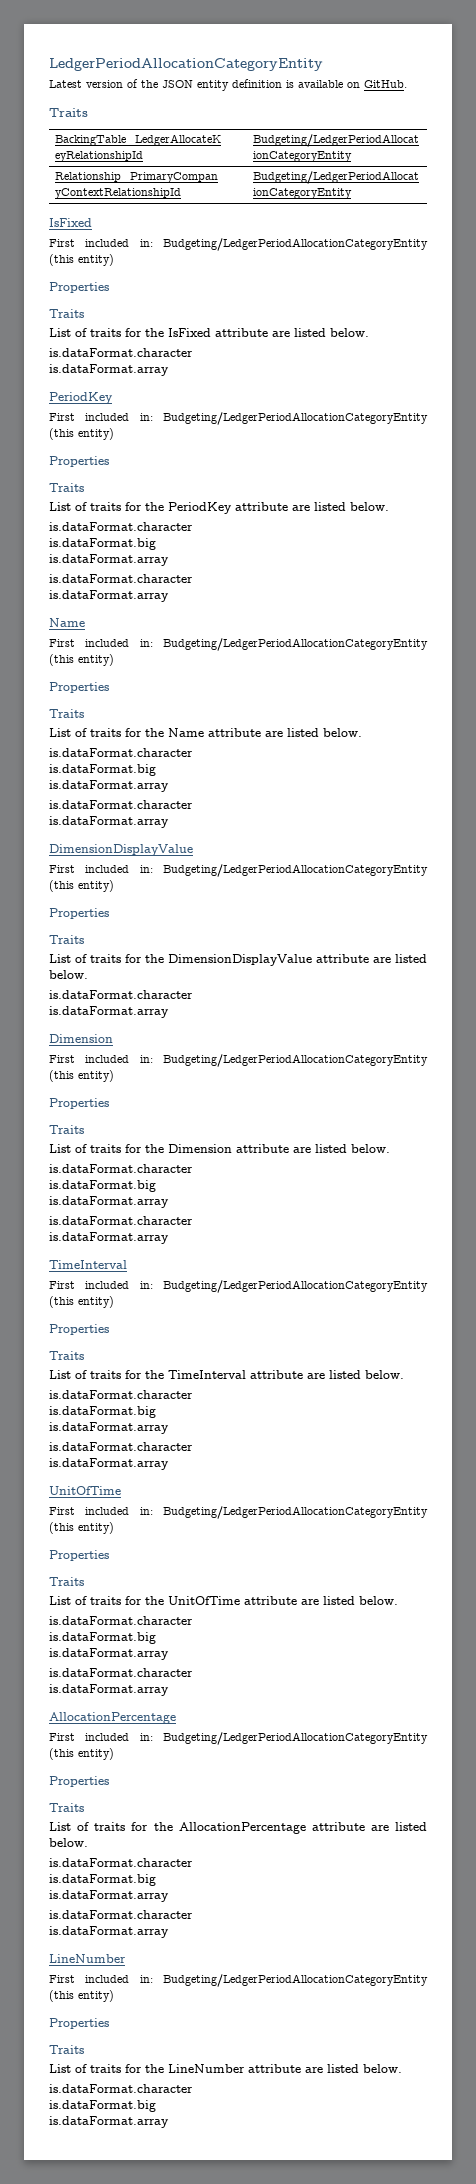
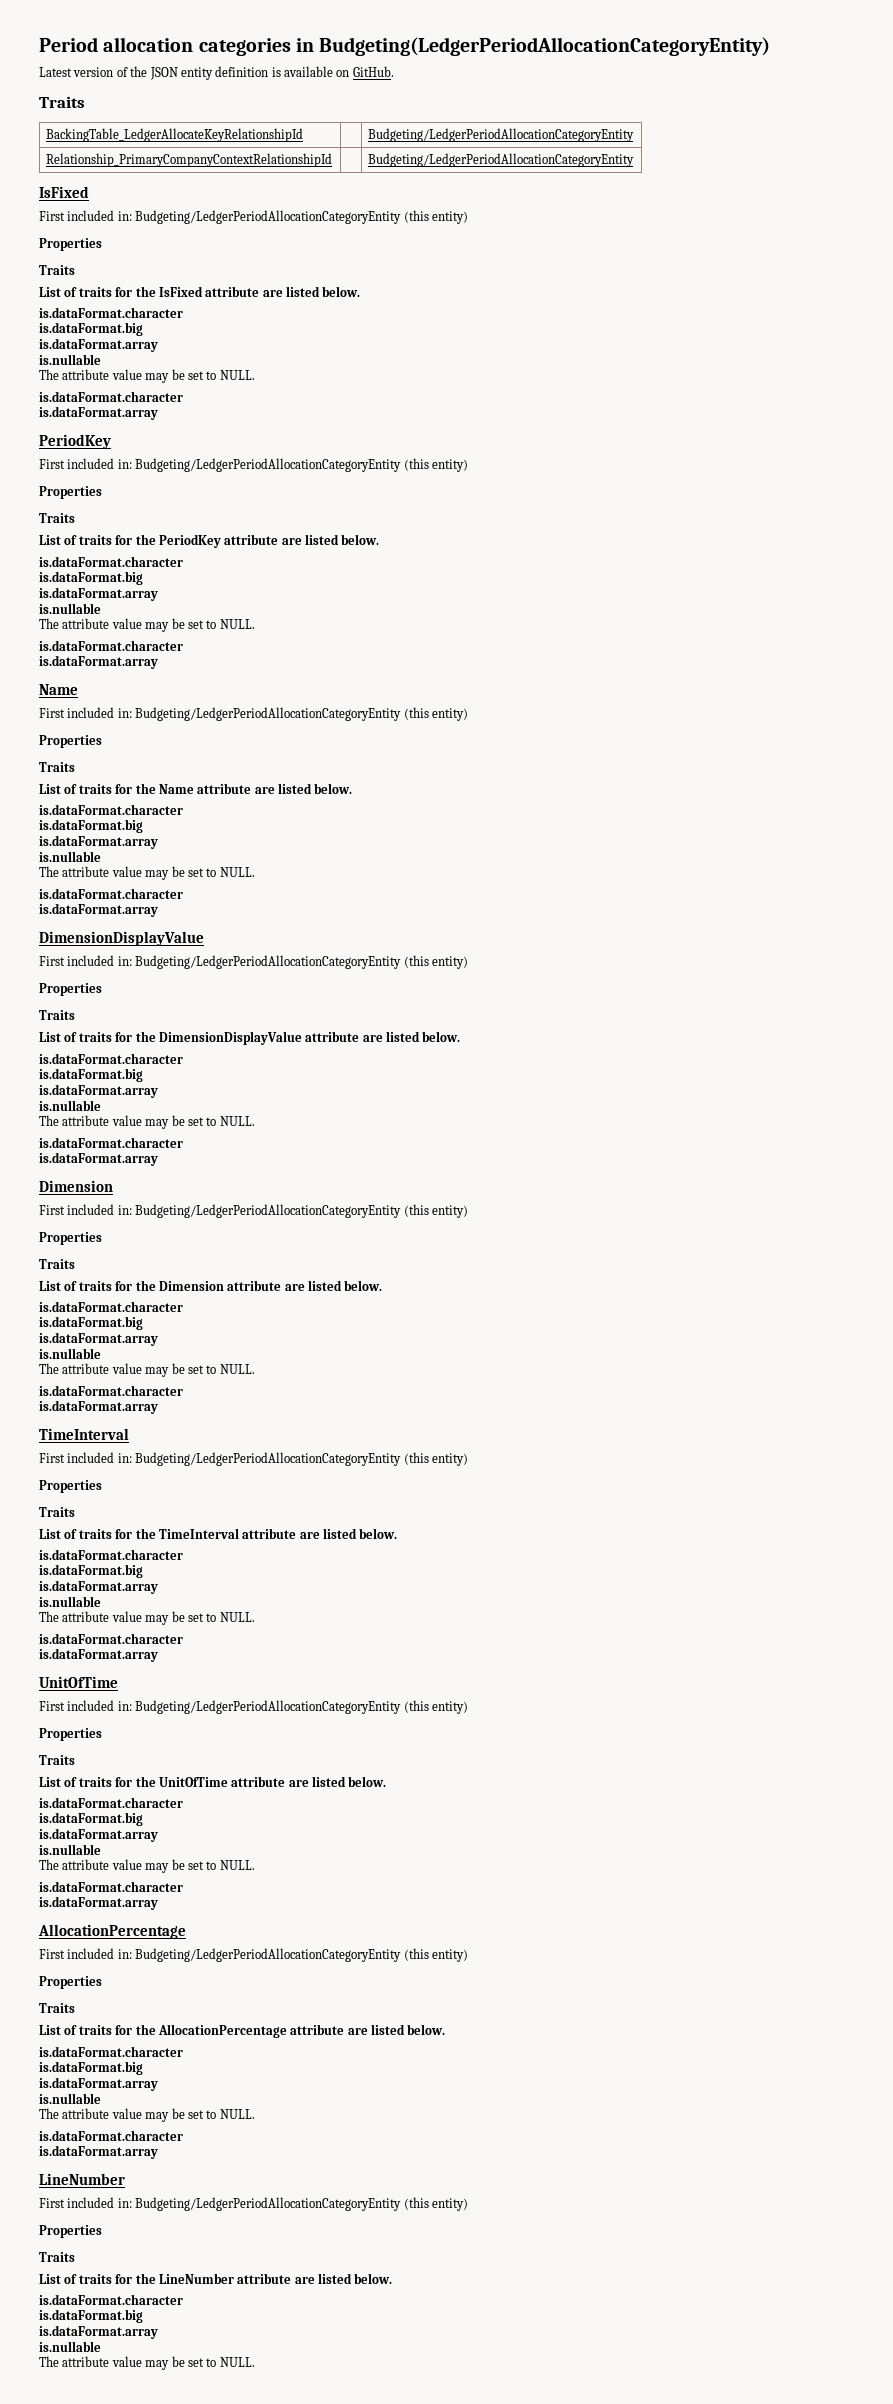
[49,58,323,71] LedgerPeriodAllocationCategoryEntity -> [39,37,771,56] Period allocation categories in Budgeting(LedgerPeriodAllocationCategoryEntity)
(193, 352) none -> [39,322,143,336] [39,338,158,352] [39,354,101,365] [39,369,255,383] [39,391,183,402] // is.dataFormat.big // is.dataFormat.array // is.nullable // The attribute value may be set to NULL. // is.dataFormat.character
(169, 560) none -> [39,603,101,614] [39,618,255,632] // is.nullable // The attribute value may be set to NULL.
(169, 786) none -> [39,851,101,862] [39,866,255,880] // is.nullable // The attribute value may be set to NULL.
(193, 994) none -> [39,1068,143,1082] [39,1084,158,1098] [39,1100,101,1111] [39,1115,255,1129] [39,1137,183,1148] // is.dataFormat.big // is.dataFormat.array // is.nullable // The attribute value may be set to NULL. // is.dataFormat.character
(169, 1202) none -> [39,1348,101,1359] [39,1363,255,1377] // is.nullable // The attribute value may be set to NULL.
(169, 1428) none -> [39,1596,101,1607] [39,1611,255,1625] // is.nullable // The attribute value may be set to NULL.
(169, 1654) none -> [39,1844,101,1855] [39,1859,255,1873] // is.nullable // The attribute value may be set to NULL.
(169, 1896) none -> [39,2093,101,2104] [39,2108,255,2122] // is.nullable // The attribute value may be set to NULL.
(169, 2122) none -> [39,2341,101,2352] [39,2356,255,2370] // is.nullable // The attribute value may be set to NULL.

